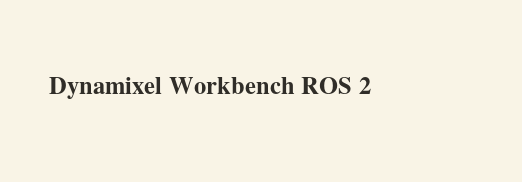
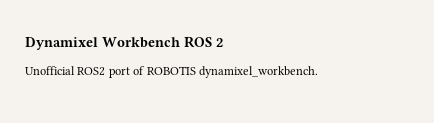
(371, 85) none -> [25,66,318,78] // Unofficial ROS2 port of ROBOTIS dynamixel_workbench.

